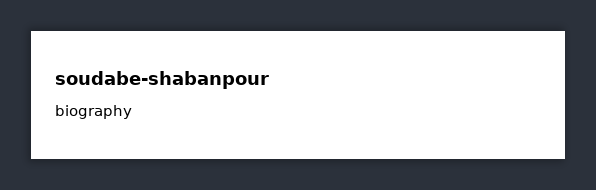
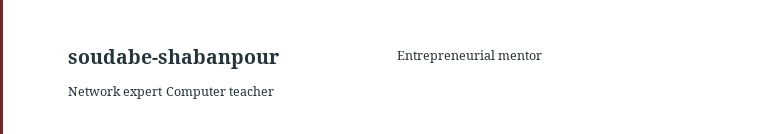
[55,105,132,119] biography -> [68,86,275,99] [397,50,543,63] Network expert Computer teacher Entrepreneurial mentor

